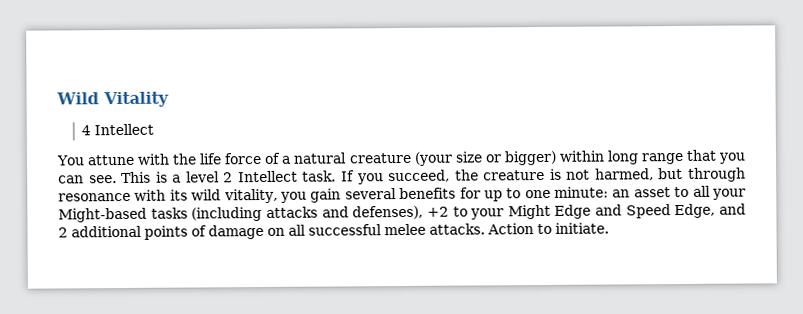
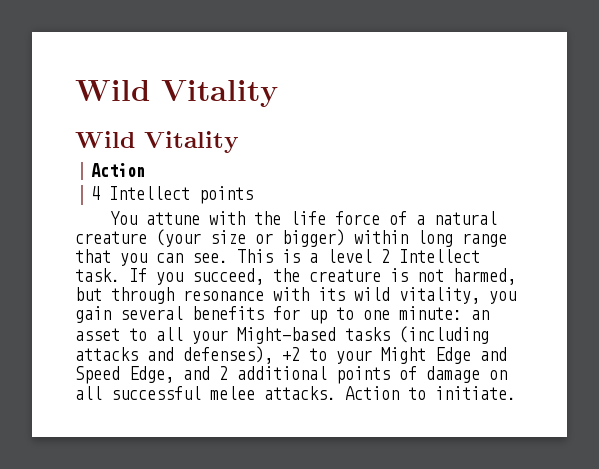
[56,91,169,108] Wild Vitality -> [75,80,278,107] [75,131,239,153] [90,163,145,177] Wild Vitality // Wild Vitality // Action
(154, 129) none -> [198,186,253,204] points

